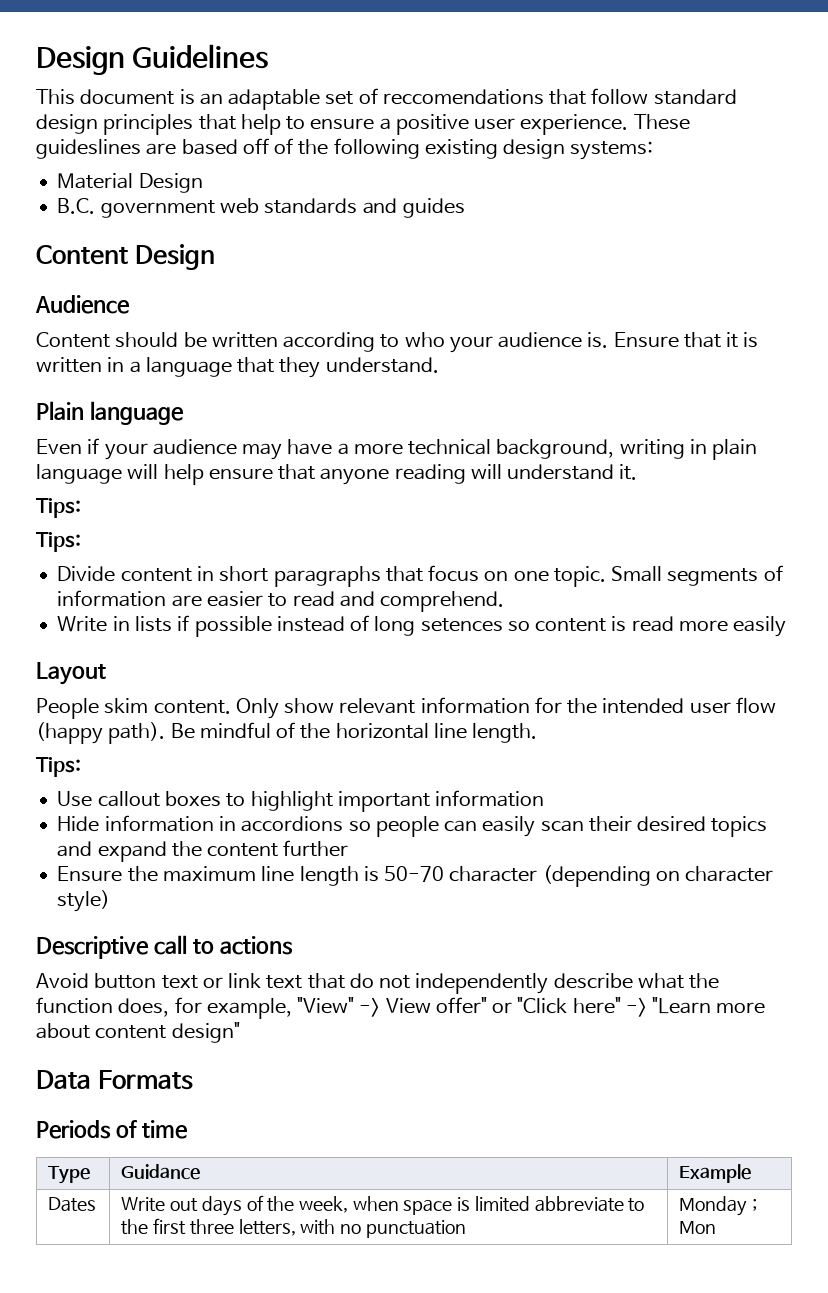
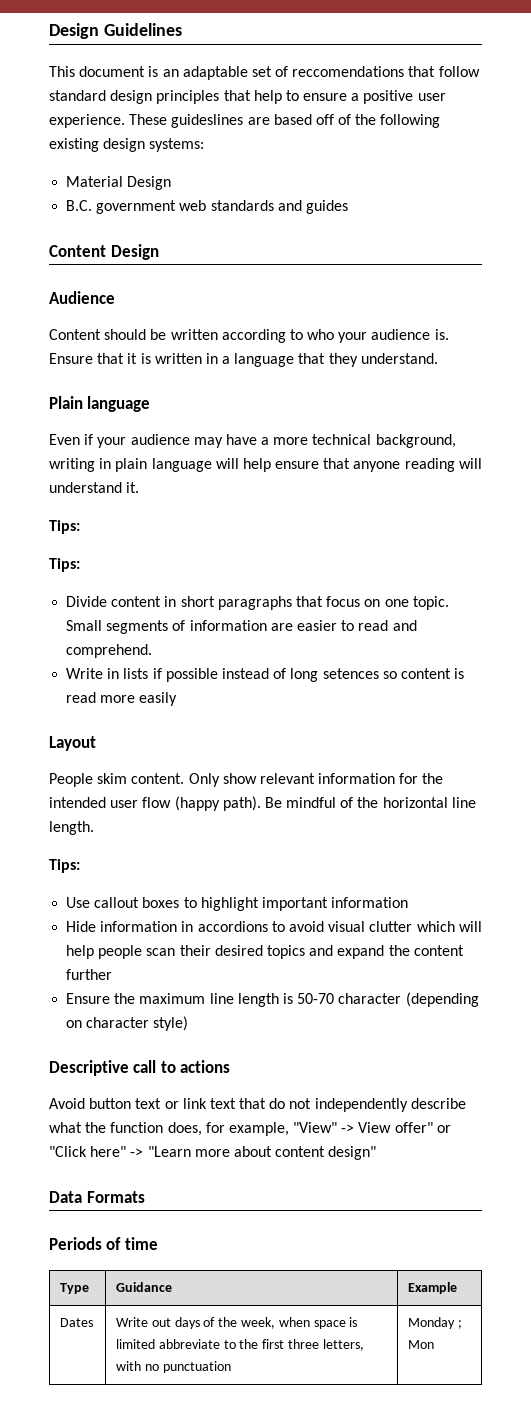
[348,816,536,837] so people can easily -> [271,921,482,932] [66,945,143,959] to avoid visual clutter which will help people

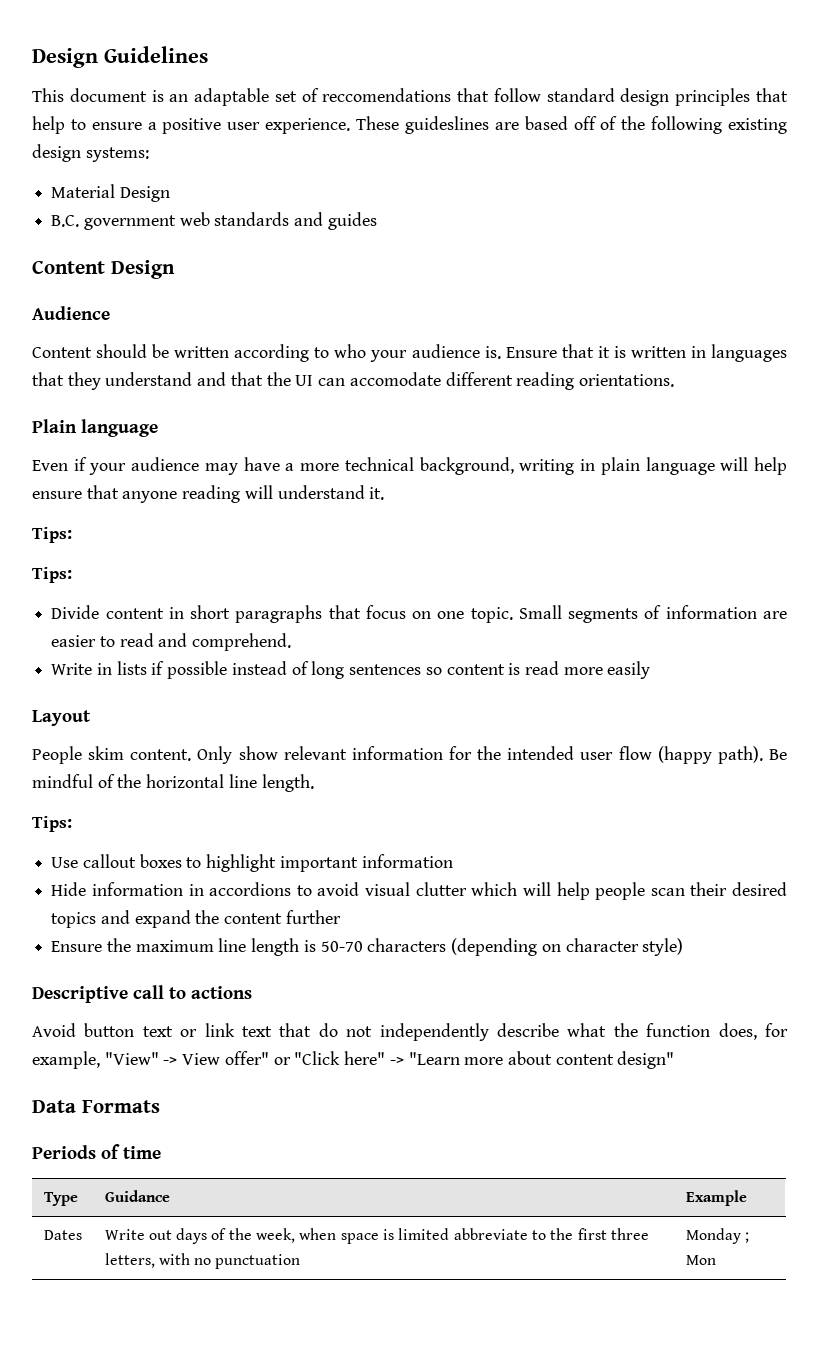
[222,353,438,367] a language that they understand. -> [711,344,787,362] [32,372,674,390] languages that they understand and that the UI can accomodate different reading orientations.
[322,668,379,679] setences -> [349,664,422,675] sentences
[338,993,402,1004] character -> [367,938,447,952] characters

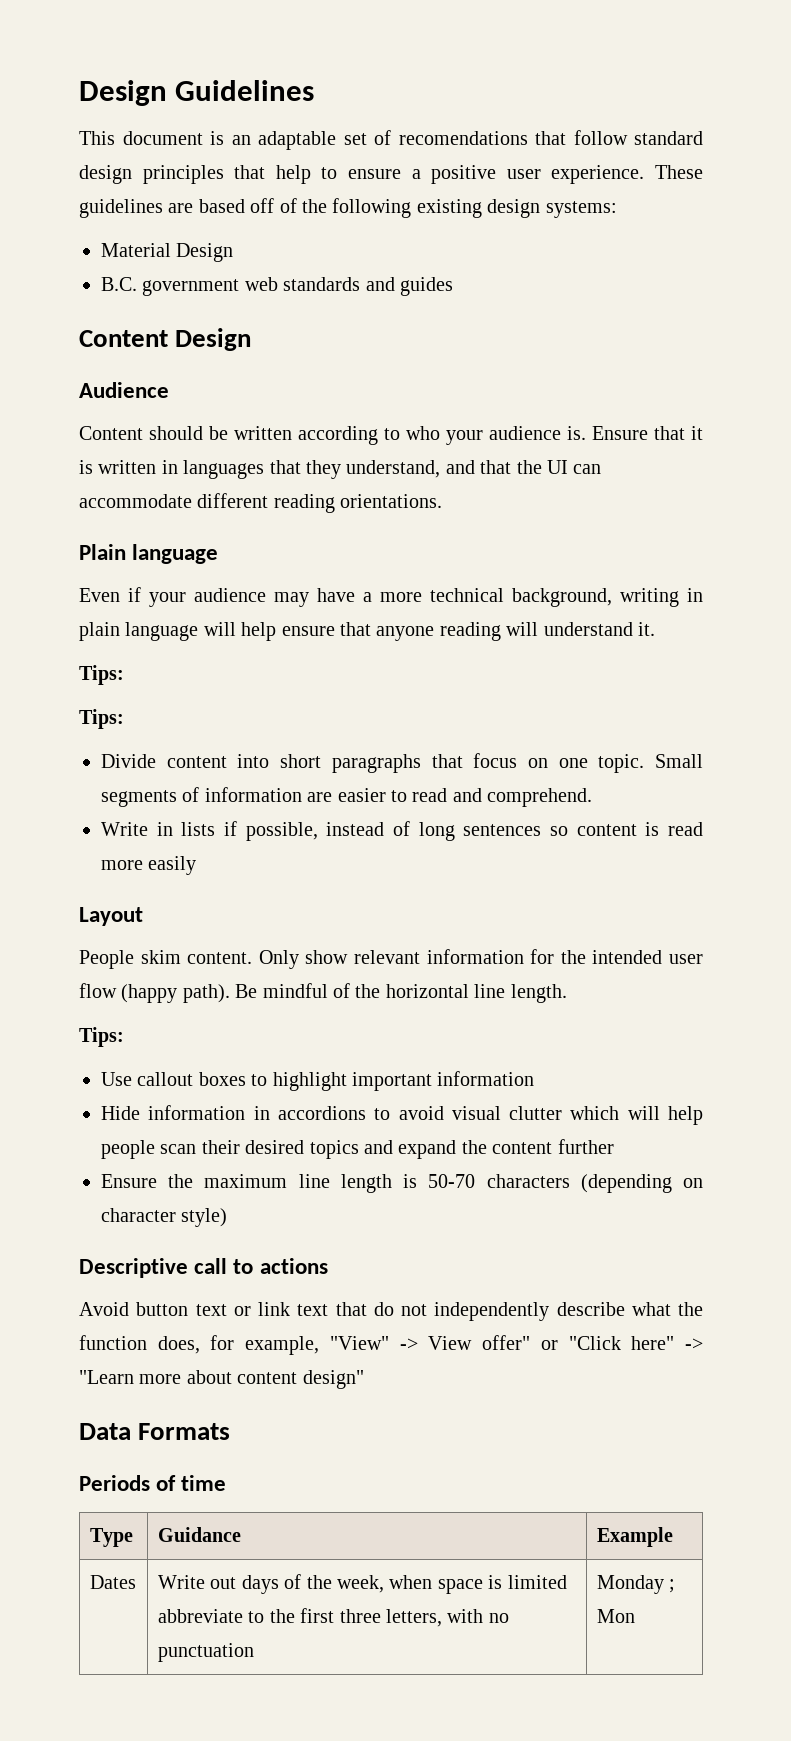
[322,88,452,102] reccomendations -> [398,131,528,145] recomendations
[404,116,489,134] guideslines -> [79,199,163,218] guidelines
[105,372,193,386] understand -> [346,460,441,478] understand,
[349,372,441,386] accomodate -> [79,494,192,508] accommodate
[168,607,184,619] in -> [237,754,270,768] into
[167,661,228,679] possible -> [245,822,318,841] possible,

